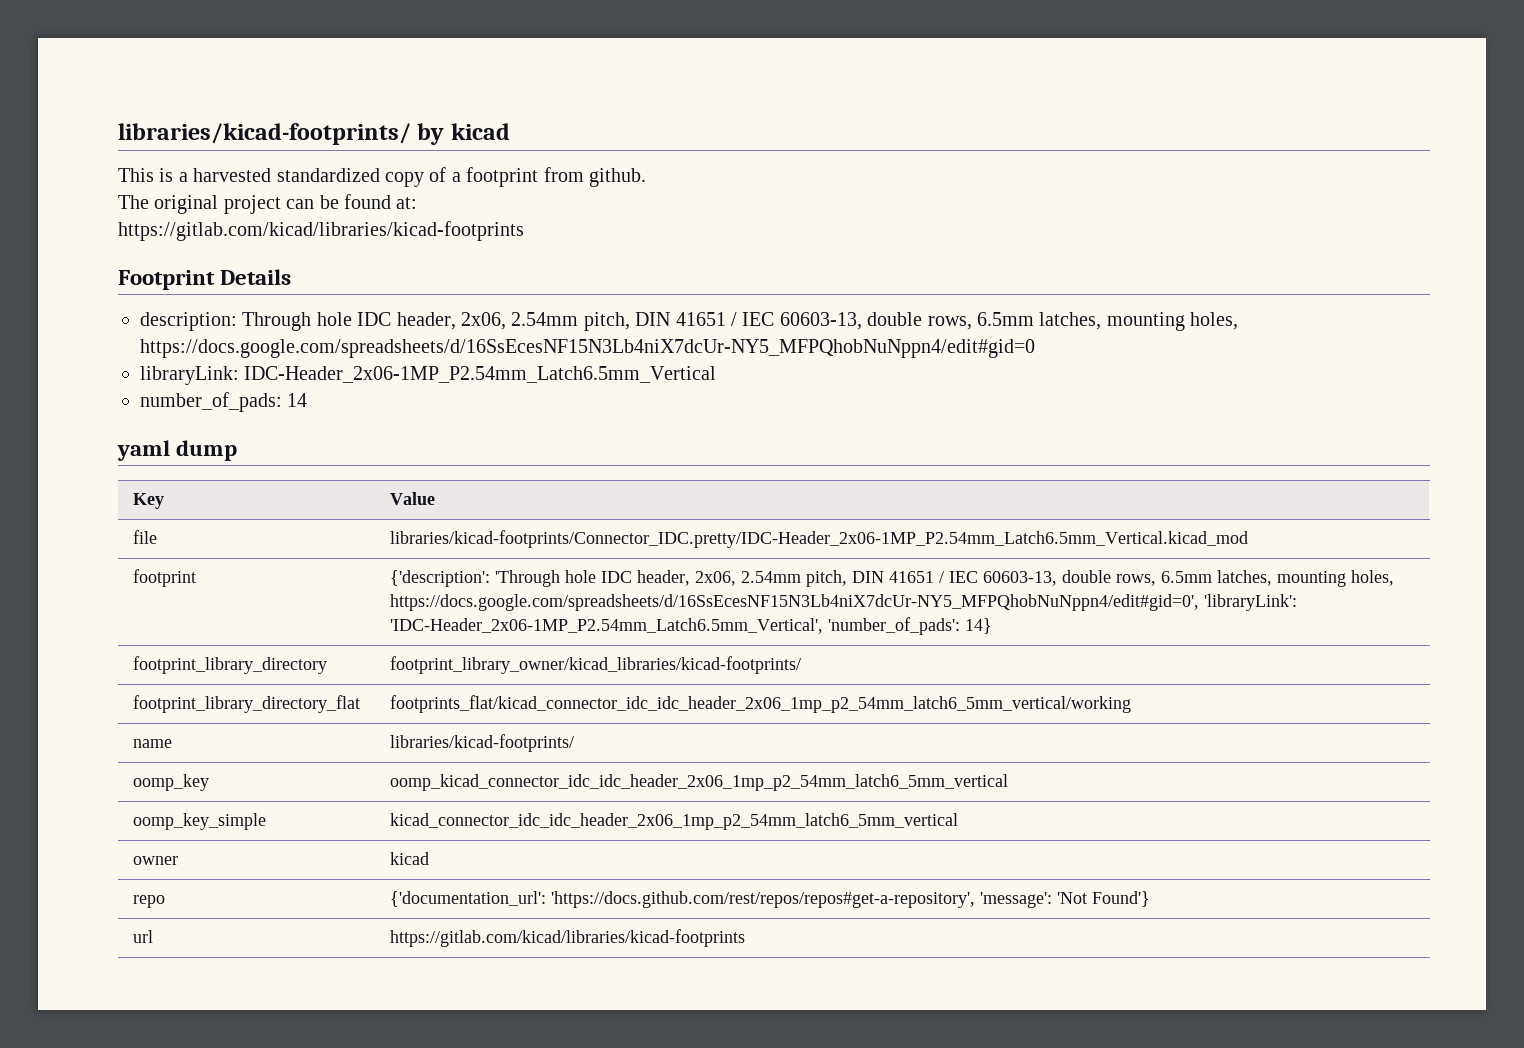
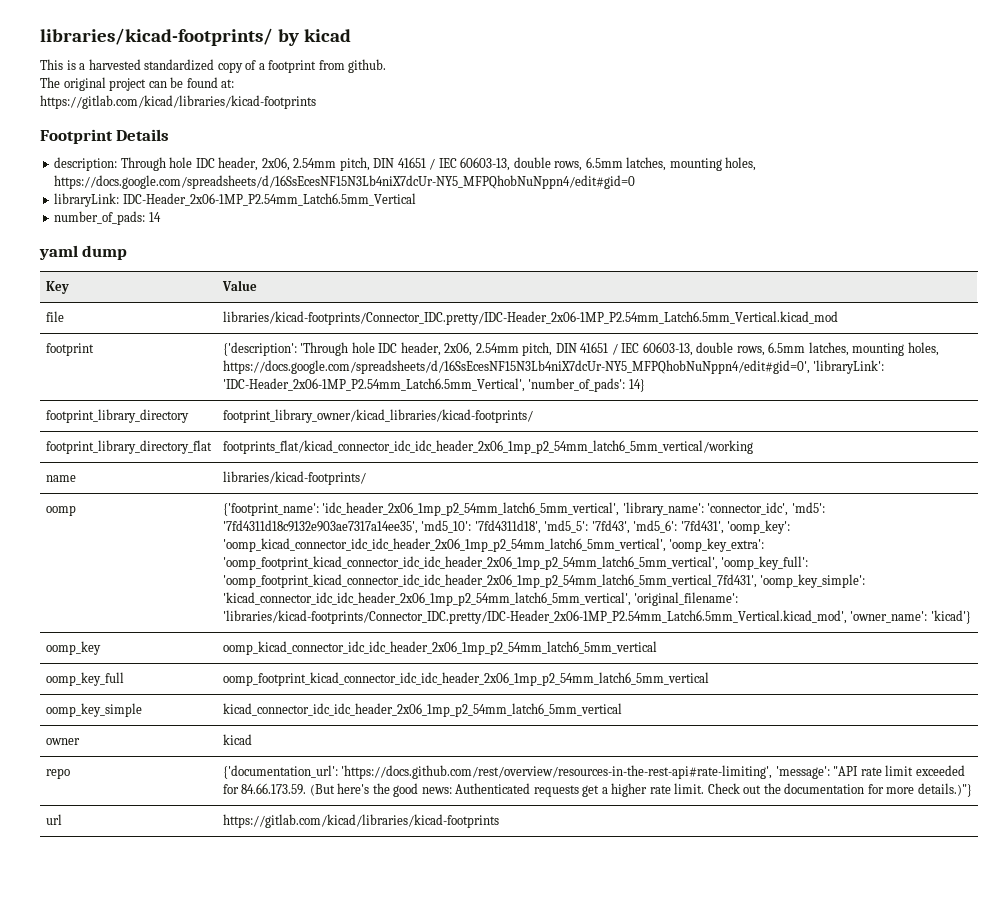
(574, 743) none -> [45,505,76,516] [222,502,825,516] [222,520,791,534] [222,538,765,552] [222,556,809,570] [222,574,866,588] [222,592,739,606] [222,610,971,624] // oomp | {'footprint_name': 'idc_header_2x06_1mp_p2_54mm_latch6_5mm_vertical', 'library_name': 'connector_idc', 'md5': '7fd4311d18c9132e903ae7317a14ee35', 'md5_10': '7fd4311d18', 'md5_5': '7fd43', 'md5_6': '7fd431', 'oomp_key': 'oomp_kicad_connector_idc_idc_header_2x06_1mp_p2_54mm_latch6_5mm_vertical', 'oomp_key_extra': 'oomp_footprint_kicad_connector_idc_idc_header_2x06_1mp_p2_54mm_latch6_5mm_vertical', 'oomp_key_full': 'oomp_footprint_kicad_connector_idc_idc_header_2x06_1mp_p2_54mm_latch6_5mm_vertical_7fd431', 'oomp_key_simple': 'kicad_connector_idc_idc_header_2x06_1mp_p2_54mm_latch6_5mm_vertical', 'original_filename': 'libraries/kicad-footprints/Connector_IDC.pretty/IDC-Header_2x06-1MP_P2.54mm_Latch6.5mm_Vertical.kicad_mod', 'owner_name': 'kicad'}
(1008, 782) none -> [45,672,124,686] [222,672,709,686] // oomp_key_full | oomp_footprint_kicad_connector_idc_idc_header_2x06_1mp_p2_54mm_latch6_5mm_vertical
[550,891,1150,908] 'https://docs.github.com/rest/repos/repos#get-a-repository', 'message': 'Not Found'} -> [341,765,965,779] [222,783,972,797] 'https://docs.github.com/rest/overview/resources-in-the-rest-api#rate-limiting', 'message': "API rate limit exceeded for 84.66.173.59. (But here's the good news: Authenticated requests get a higher rate limit. Check out the documentation for more details.)"}

